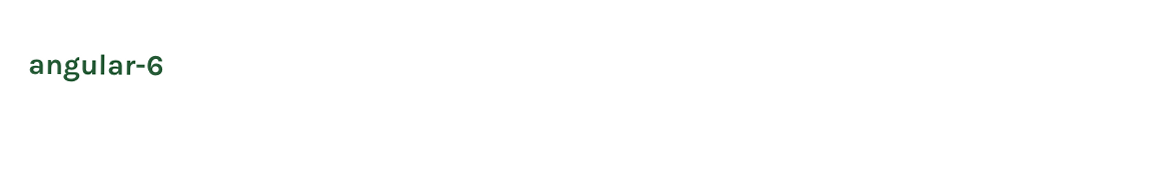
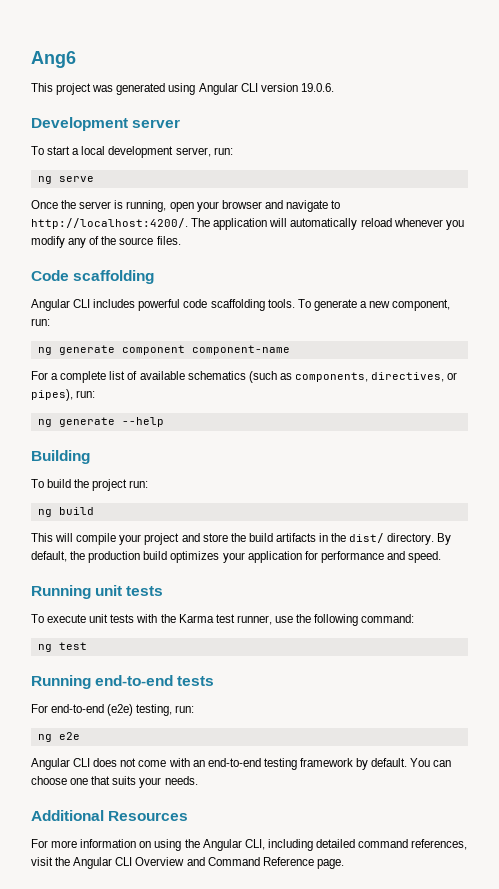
[28,53,165,84] angular-6 -> [31,51,76,68] [31,83,334,95] [31,117,181,131] [31,146,233,158] [37,176,94,184] [31,200,341,212] [31,218,464,230] [31,236,181,248] [31,270,155,284] [31,299,451,311] [31,318,50,326] [37,345,290,355] [31,371,458,383] [31,389,96,401] [37,417,164,427] [31,450,90,464] [31,479,149,491] [37,507,94,517] [31,533,452,545] [31,551,442,563] [31,585,164,599] [31,614,415,626] [37,642,87,652] [31,675,215,689] [31,704,195,716] [37,732,80,742] [31,758,452,770] [31,776,198,788] [31,810,189,821] [31,839,468,851] [31,857,344,869] Ang6 // This project was generated using Angular CLI version 19.0.6. // Development server // To start a local development server, run: // ng serve // Once the server is running, open your browser and navigate to http://localhost:4200/. The application will automatically reload whenever you modify any of the source files. // Code scaffolding // Angular CLI includes powerful code scaffolding tools. To generate a new component, run: // ng generate component component-name // For a complete list of available schematics (such as components, directives, or pipes), run: // ng generate --help // Building // To build the project run: // ng build // This will compile your project and store the build artifacts in the dist/ directory. By default, the production build optimizes your application for performance and speed. // Running unit tests // To execute unit tests with the Karma test runner, use the following command: // ng test // Running end-to-end tests // For end-to-end (e2e) testing, run: // ng e2e // Angular CLI does not come with an end-to-end testing framework by default. You can choose one that suits your needs. // Additional Resources // For more information on using the Angular CLI, including detailed command references, visit the Angular CLI Overview and Command Reference page.

